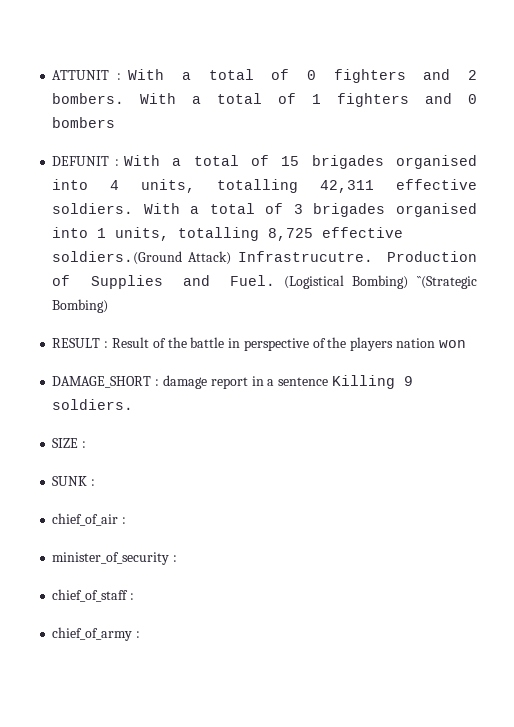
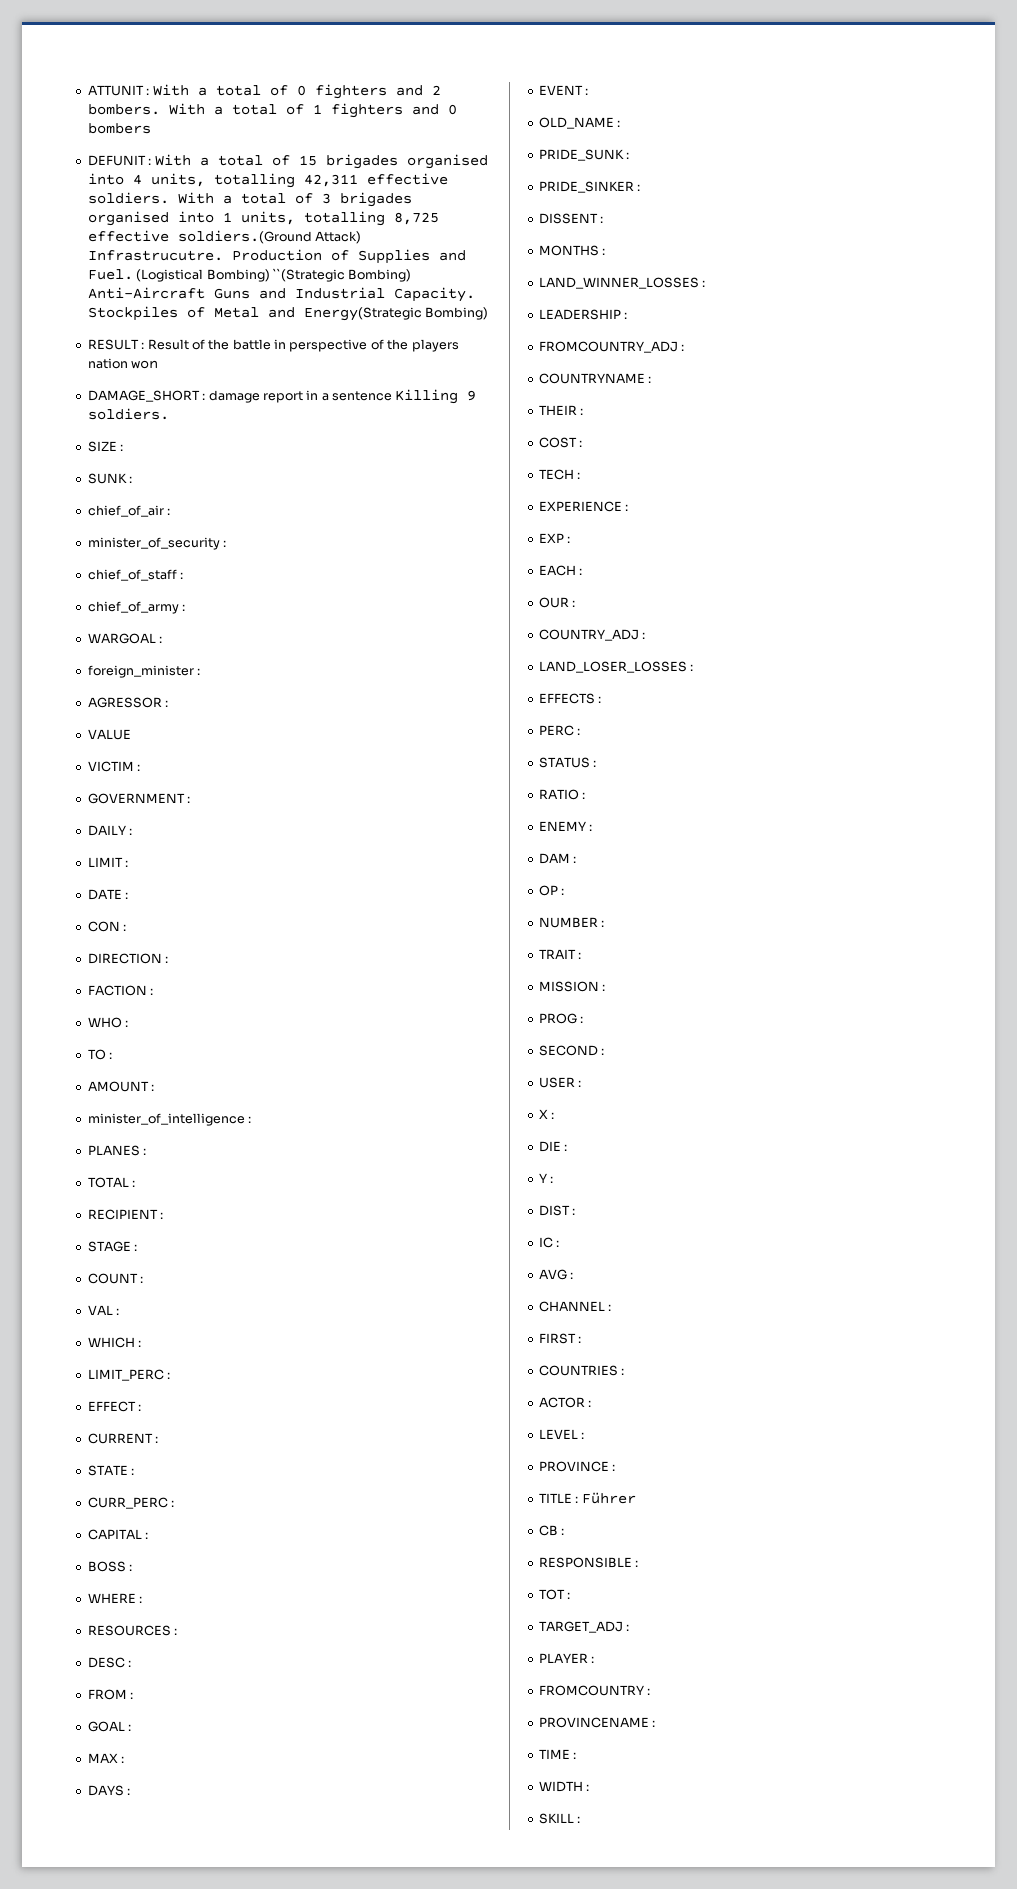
(109, 306) none -> [87,287,475,302] [87,306,489,321] Anti-Aircraft Guns and Industrial Capacity. Stockpiles of Metal and Energy(Strategic Bombing)
(141, 634) none -> [87,633,163,644] [87,665,201,678] [87,697,169,708] [87,729,131,740] [87,761,141,772] [87,793,191,804] [87,825,133,836] [87,857,129,867] [87,889,129,900] [87,921,127,932] [87,953,169,964] [87,985,154,996] [87,1017,129,1028] [87,1049,113,1060] [87,1081,155,1092] [87,1113,252,1126] [87,1145,147,1156] [87,1177,136,1188] [87,1209,164,1220] [87,1241,138,1252] [87,1273,144,1284] [87,1305,120,1315] [87,1337,142,1348] [87,1369,171,1381] [87,1401,142,1412] [87,1433,159,1444] [87,1465,135,1476] [87,1497,175,1509] [87,1529,149,1540] [87,1561,133,1572] [87,1593,143,1603] [87,1625,178,1636] [87,1657,132,1668] [87,1689,134,1700] [87,1721,132,1732] [87,1753,125,1763] [87,1785,131,1796] [538,85,589,95] [538,117,621,129] [538,149,630,161] [538,181,641,193] [538,213,604,224] [538,245,606,256] [538,277,706,289] [538,309,628,320] [538,341,685,353] [538,373,652,384] [538,405,584,415] [538,437,583,448] [538,469,581,480] [538,501,629,512] [538,533,571,543] [538,565,583,576] [538,597,576,608] [538,629,646,641] [538,661,694,673] [538,693,602,704] [538,725,581,736] [538,757,597,768] [538,789,586,800] [538,821,593,831] [538,853,577,864] [538,885,565,896] [538,917,605,928] [538,949,582,959] [538,981,606,992] [538,1013,584,1024] [538,1045,605,1056] [538,1077,582,1088] [538,1109,555,1119] [538,1141,568,1152] [538,1173,554,1183] [538,1205,576,1216] [538,1237,560,1248] [538,1269,574,1280] [538,1301,612,1312] [538,1333,582,1344] [538,1365,625,1376] [538,1397,592,1408] [538,1429,585,1439] [538,1461,616,1472] [538,1492,636,1504] [538,1525,565,1536] [538,1557,639,1568] [538,1589,571,1600] [538,1621,630,1633] [538,1653,595,1663] [538,1685,651,1696] [538,1717,656,1728] [538,1749,577,1759] [538,1781,590,1792] [538,1813,581,1824] // WARGOAL : // foreign_minister : // AGRESSOR : // VALUE // VICTIM : // GOVERNMENT : // DAILY : // LIMIT : // DATE : // CON : // DIRECTION : // FACTION : // WHO : // TO : // AMOUNT : // minister_of_intelligence : // PLANES : // TOTAL : // RECIPIENT : // STAGE : // COUNT : // VAL : // WHICH : // LIMIT_PERC : // EFFECT : // CURRENT : // STATE : // CURR_PERC : // CAPITAL : // BOSS : // WHERE : // RESOURCES : // DESC : // FROM : // GOAL : // MAX : // DAYS : // EVENT : // OLD_NAME : // PRIDE_SUNK : // PRIDE_SINKER : // DISSENT : // MONTHS : // LAND_WINNER_LOSSES : // LEADERSHIP : // FROMCOUNTRY_ADJ : // COUNTRYNAME : // THEIR : // COST : // TECH : // EXPERIENCE : // EXP : // EACH : // OUR : // COUNTRY_ADJ : // LAND_LOSER_LOSSES : // EFFECTS : // PERC : // STATUS : // RATIO : // ENEMY : // DAM : // OP : // NUMBER : // TRAIT : // MISSION : // PROG : // SECOND : // USER : // X : // DIE : // Y : // DIST : // IC : // AVG : // CHANNEL : // FIRST : // COUNTRIES : // ACTOR : // LEVEL : // PROVINCE : // TITLE : Führer // CB : // RESPONSIBLE : // TOT : // TARGET_ADJ : // PLAYER : // FROMCOUNTRY : // PROVINCENAME : // TIME : // WIDTH : // SKILL :

